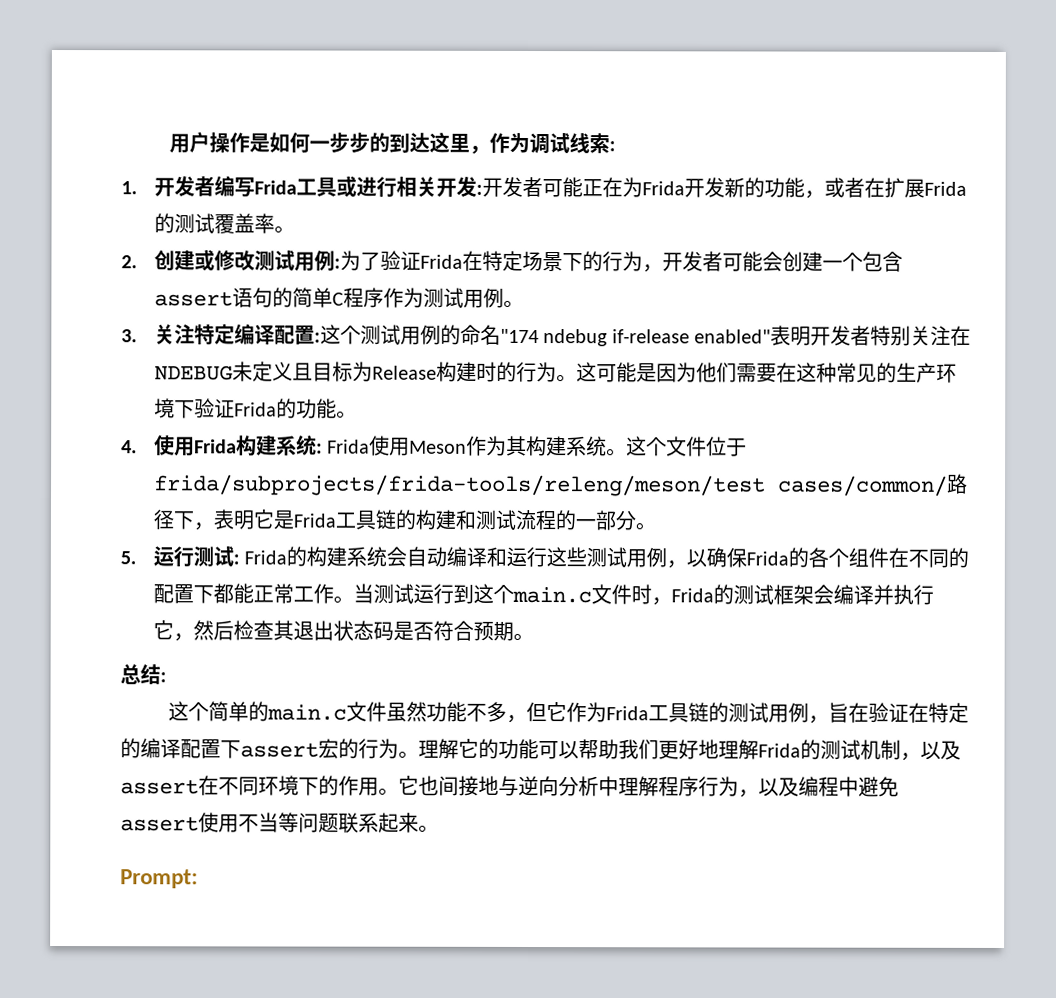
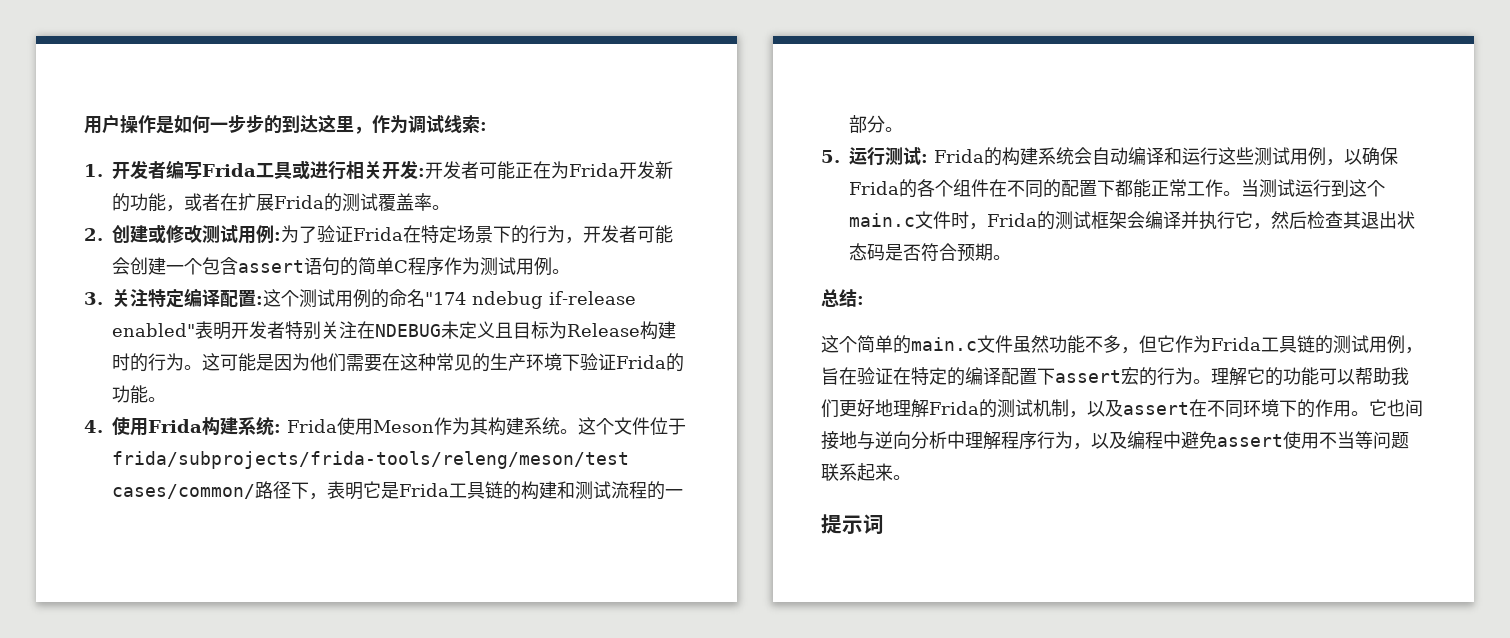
[120,869,198,889] Prompt: -> [821,514,884,534] 提示词

